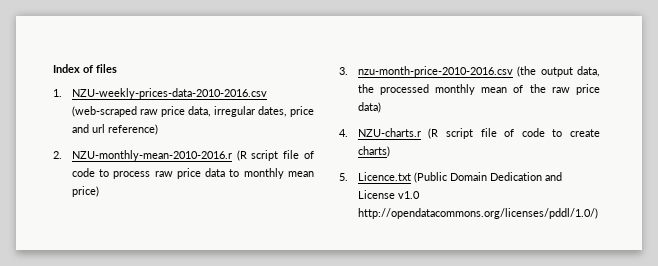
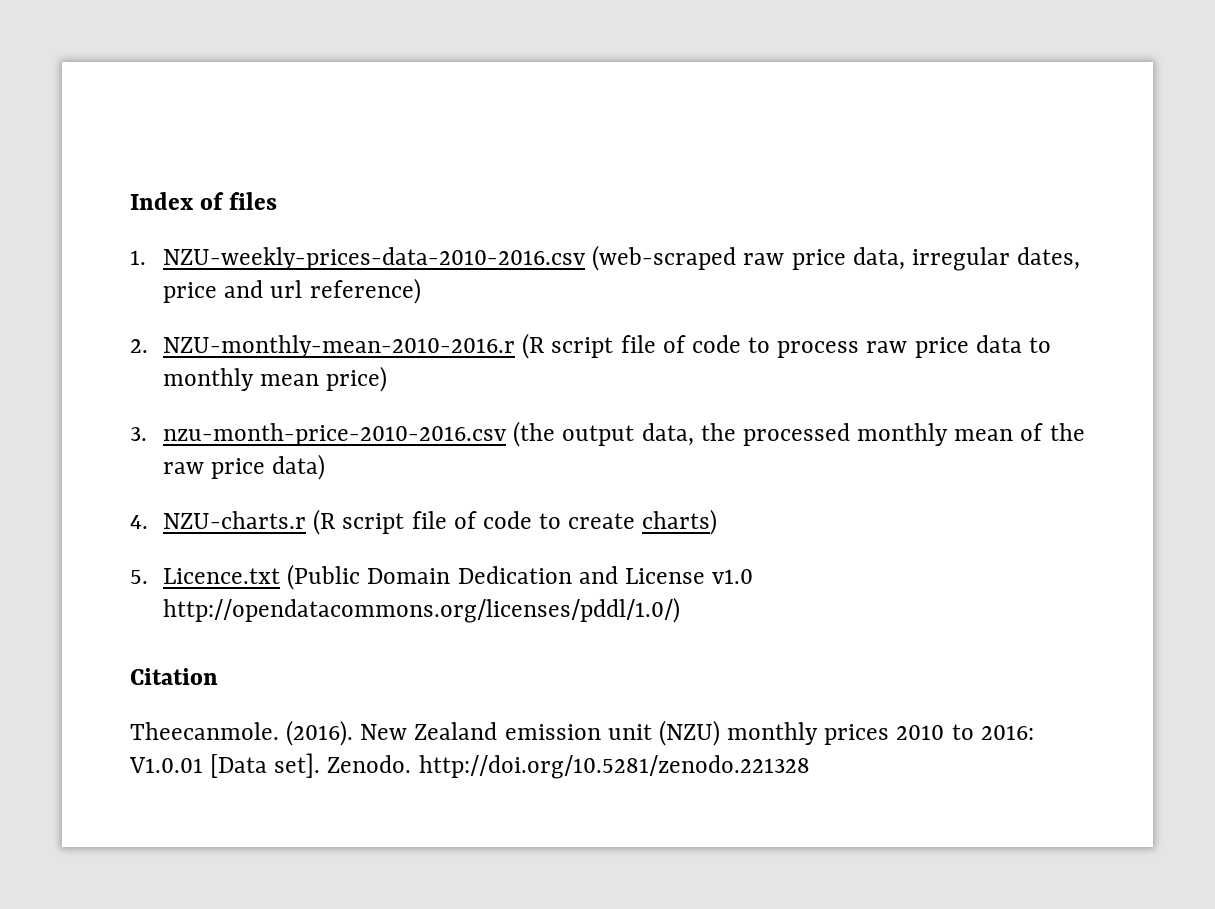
(598, 213) none -> [130,668,218,685] [130,720,1034,746] [129,753,810,779] // Citation // Theecanmole. (2016). New Zealand emission unit (NZU) monthly prices 2010 to 2016: V1.0.01 [Data set]. Zenodo. http://doi.org/10.5281/zenodo.221328

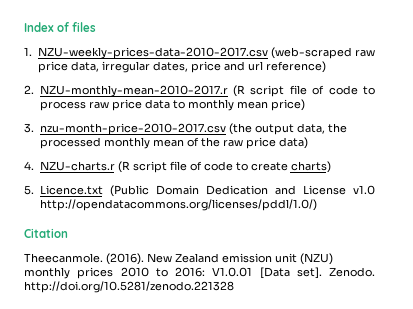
[163,247,586,270] NZU-weekly-prices-data-2010-2016.csv -> [37,47,268,59] NZU-weekly-prices-data-2010-2017.csv
[163,335,516,358] NZU-monthly-mean-2010-2016.r -> [39,85,228,97] NZU-monthly-mean-2010-2017.r
[163,423,507,446] nzu-month-price-2010-2016.csv -> [39,123,226,135] nzu-month-price-2010-2017.csv

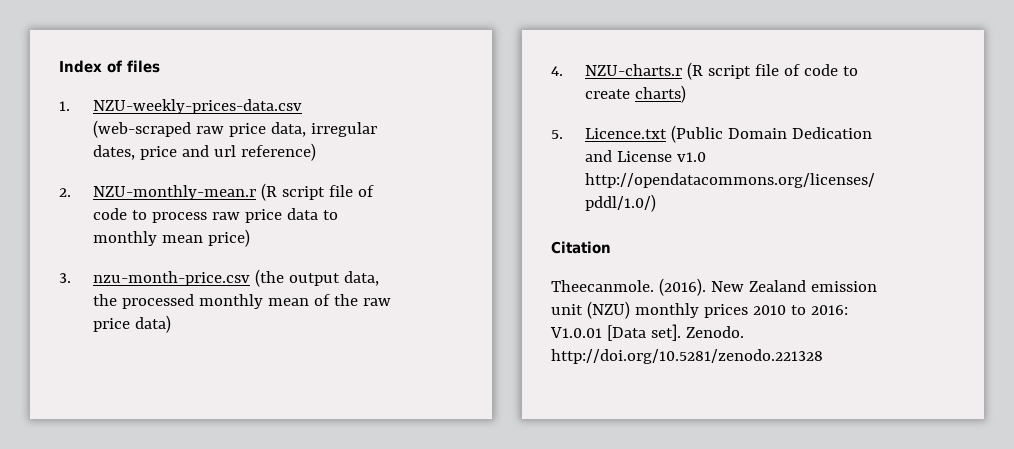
[37,47,268,59] NZU-weekly-prices-data-2010-2017.csv -> [93,99,303,114] NZU-weekly-prices-data.csv
[39,85,228,97] NZU-monthly-mean-2010-2017.r -> [93,185,257,200] NZU-monthly-mean.r
[39,123,226,135] nzu-month-price-2010-2017.csv -> [93,271,251,286] nzu-month-price.csv

